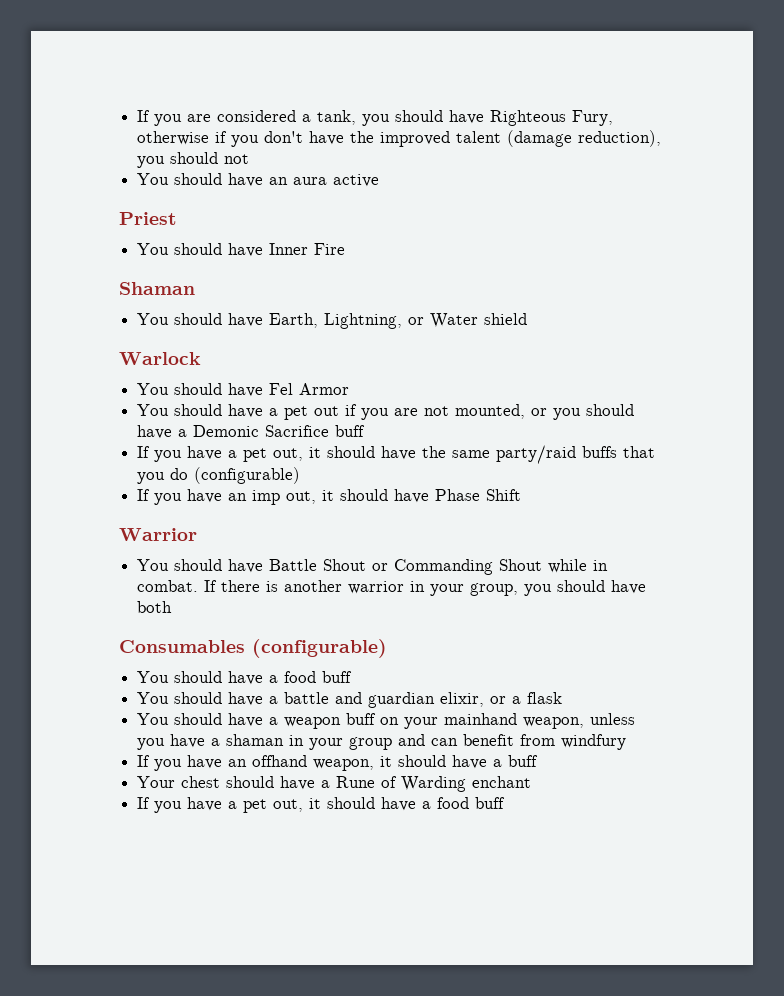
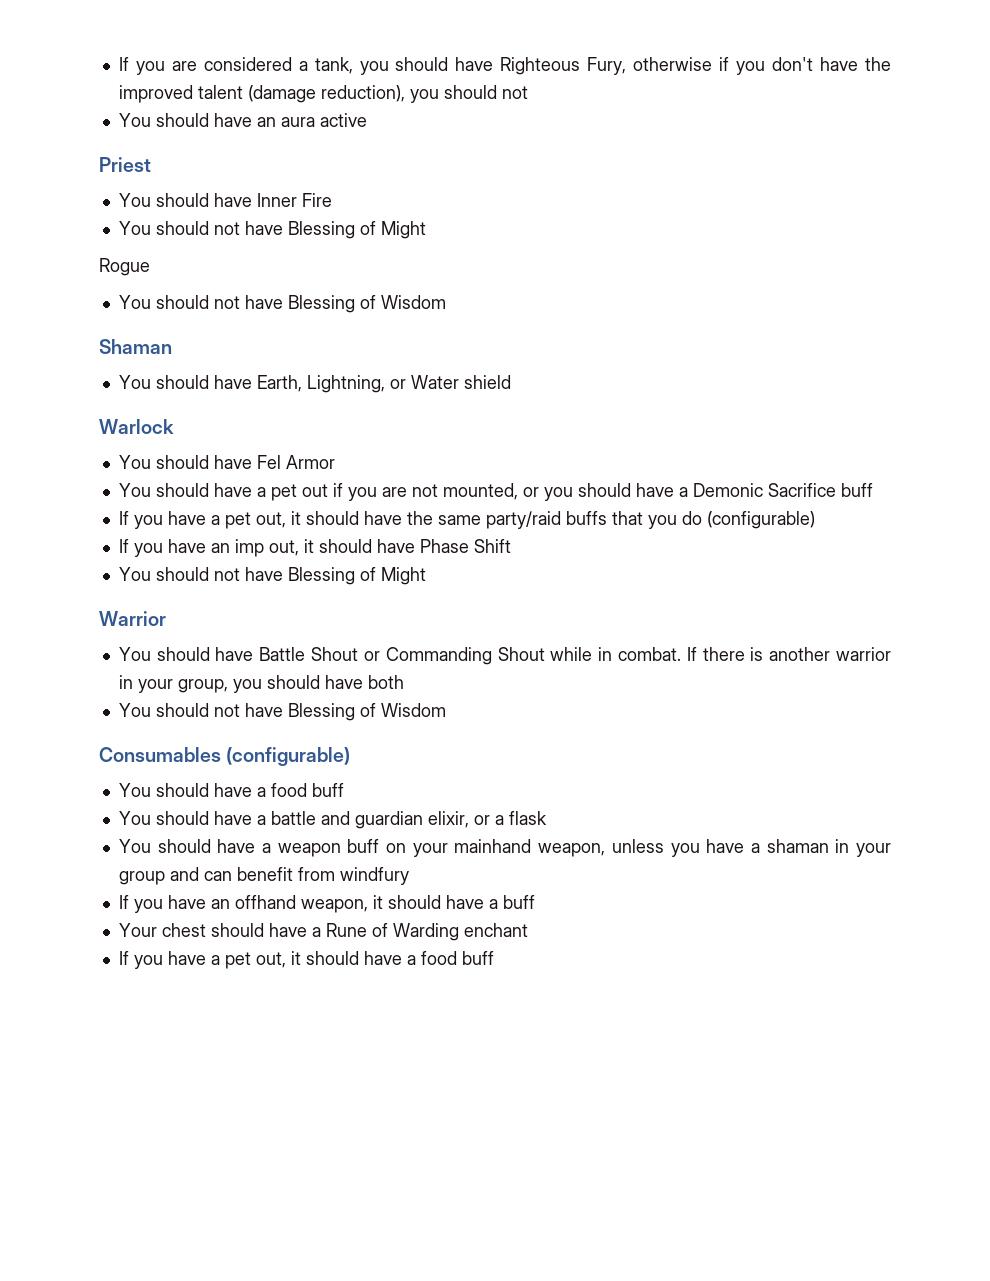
(346, 249) none -> [118,221,426,239] [99,258,150,276] [118,295,446,313] // You should not have Blessing of Might // Rogue // You should not have Blessing of Wisdom
(522, 495) none -> [118,567,426,585] // You should not have Blessing of Might
(173, 607) none -> [118,703,446,721] // You should not have Blessing of Wisdom

